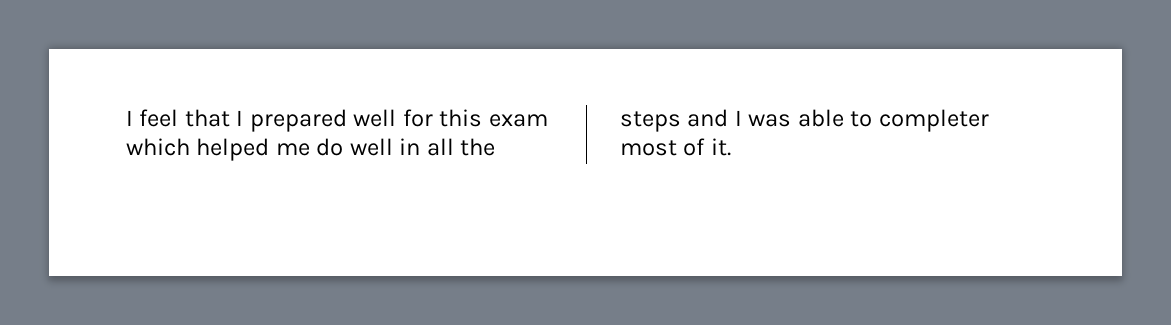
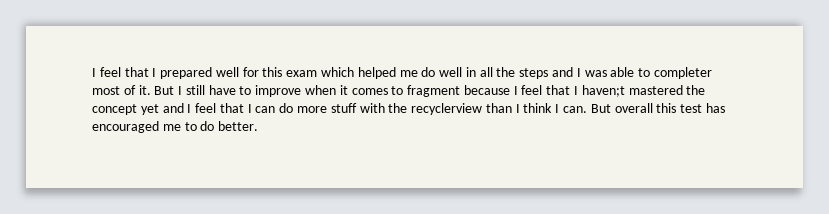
(731, 147) none -> [154,85,706,97] [92,103,725,115] [92,121,259,133] But I still have to improve when it comes to fragment because I feel that I haven;t mastered the concept yet and I feel that I can do more stuff with the recyclerview than I think I can. But overall this test has encouraged me to do better.

